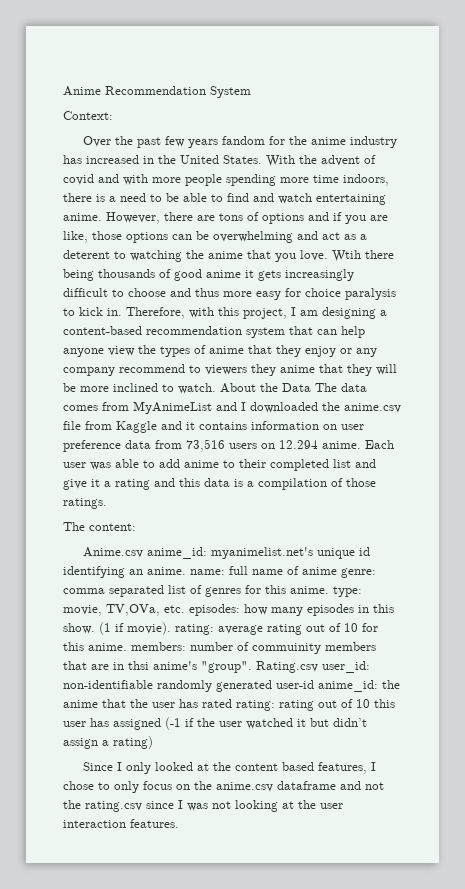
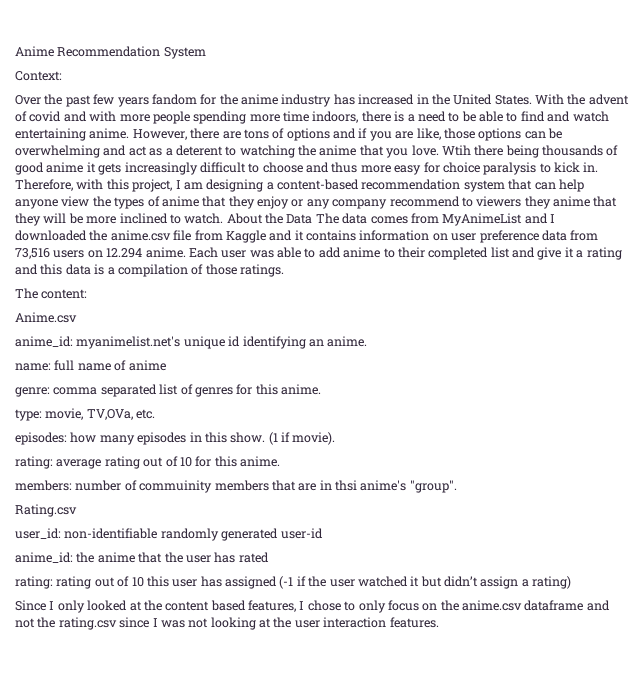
(143, 552) none -> (77, 317) //
(186, 571) none -> (368, 341) //
(337, 571) none -> (166, 365) //
(329, 590) none -> (321, 389) //
(185, 609) none -> (156, 414) //
(171, 628) none -> (336, 438) //
(127, 647) none -> (280, 461) //
(252, 667) none -> (457, 486) //
(318, 667) none -> (77, 510) //
(314, 684) none -> (323, 533) //
(232, 703) none -> (269, 557) //

